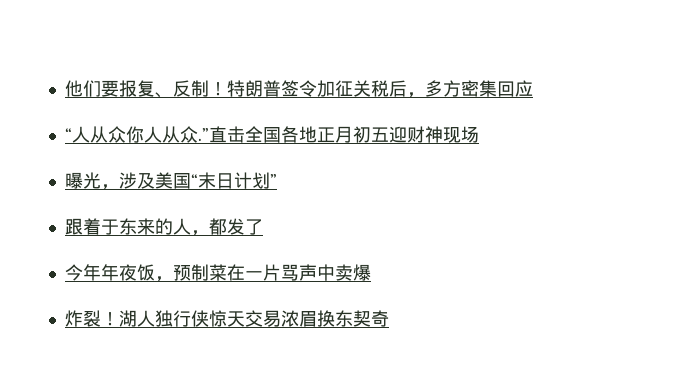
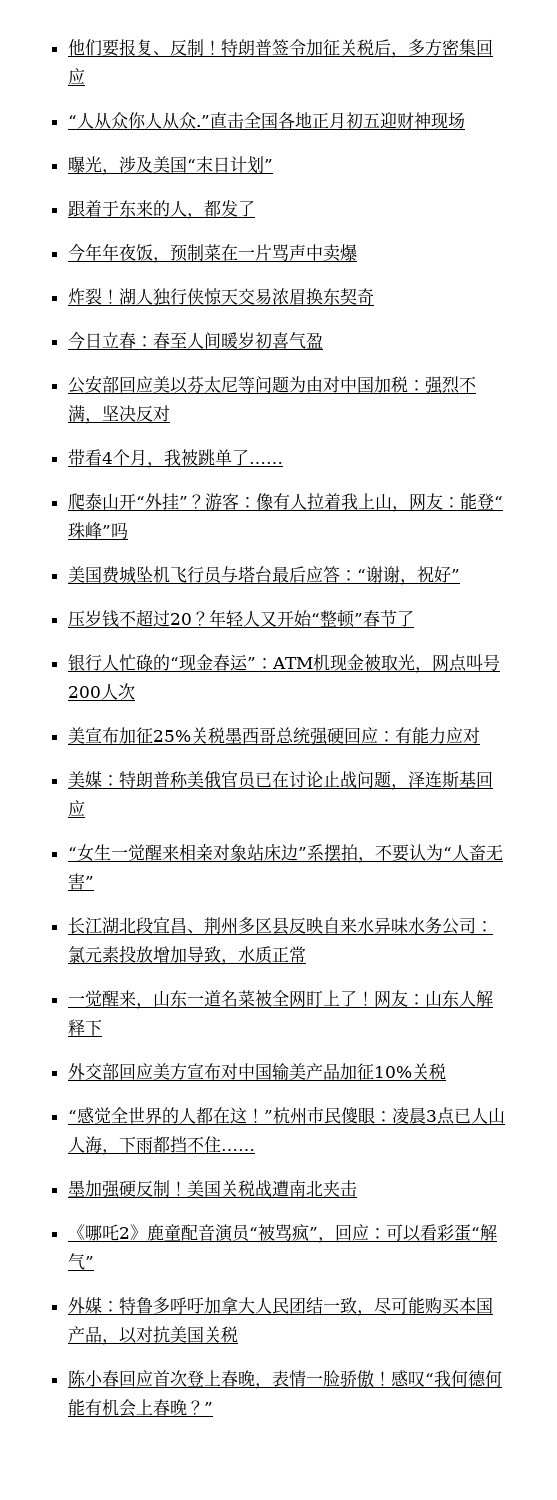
(389, 318) none -> [67,331,323,350] [67,376,476,394] [67,405,170,424] [67,449,283,468] [67,493,503,512] [67,522,128,539] [67,566,460,585] [67,609,414,628] [67,654,500,673] [67,683,135,700] [67,727,480,745] [67,771,493,790] [67,800,85,817] [67,843,503,863] [67,873,94,890] [67,917,493,935] [67,945,306,965] [67,990,493,1009] [67,1019,102,1036] [67,1063,446,1080] [67,1107,505,1125] [67,1136,255,1155] [67,1180,357,1198] [67,1224,497,1243] [67,1253,94,1270] [67,1297,493,1316] [67,1326,238,1345] [67,1370,502,1389] [67,1399,213,1417] // 今日立春：春至人间暖岁初喜气盈 // 公安部回应美以芬太尼等问题为由对中国加税：强烈不满，坚决反对 // 带看4个月，我被跳单了…… // 爬泰山开“外挂”？游客：像有人拉着我上山，网友：能登“珠峰”吗 // 美国费城坠机飞行员与塔台最后应答：“谢谢，祝好” // 压岁钱不超过20？年轻人又开始“整顿”春节了 // 银行人忙碌的“现金春运”：ATM机现金被取光，网点叫号200人次 // 美宣布加征25%关税墨西哥总统强硬回应：有能力应对 // 美媒：特朗普称美俄官员已在讨论止战问题，泽连斯基回应 // “女生一觉醒来相亲对象站床边”系摆拍，不要认为“人畜无害” // 长江湖北段宜昌、荆州多区县反映自来水异味水务公司：氯元素投放增加导致，水质正常 // 一觉醒来，山东一道名菜被全网盯上了！网友：山东人解释下 // 外交部回应美方宣布对中国输美产品加征10%关税 // “感觉全世界的人都在这！”杭州市民傻眼：凌晨3点已人山人海，下雨都挡不住…… // 墨加强硬反制！美国关税战遭南北夹击 // 《哪吒2》鹿童配音演员“被骂疯”，回应：可以看彩蛋“解气” // 外媒：特鲁多呼吁加拿大人民团结一致，尽可能购买本国产品，以对抗美国关税 // 陈小春回应首次登上春晚，表情一脸骄傲！感叹“我何德何能有机会上春晚？”

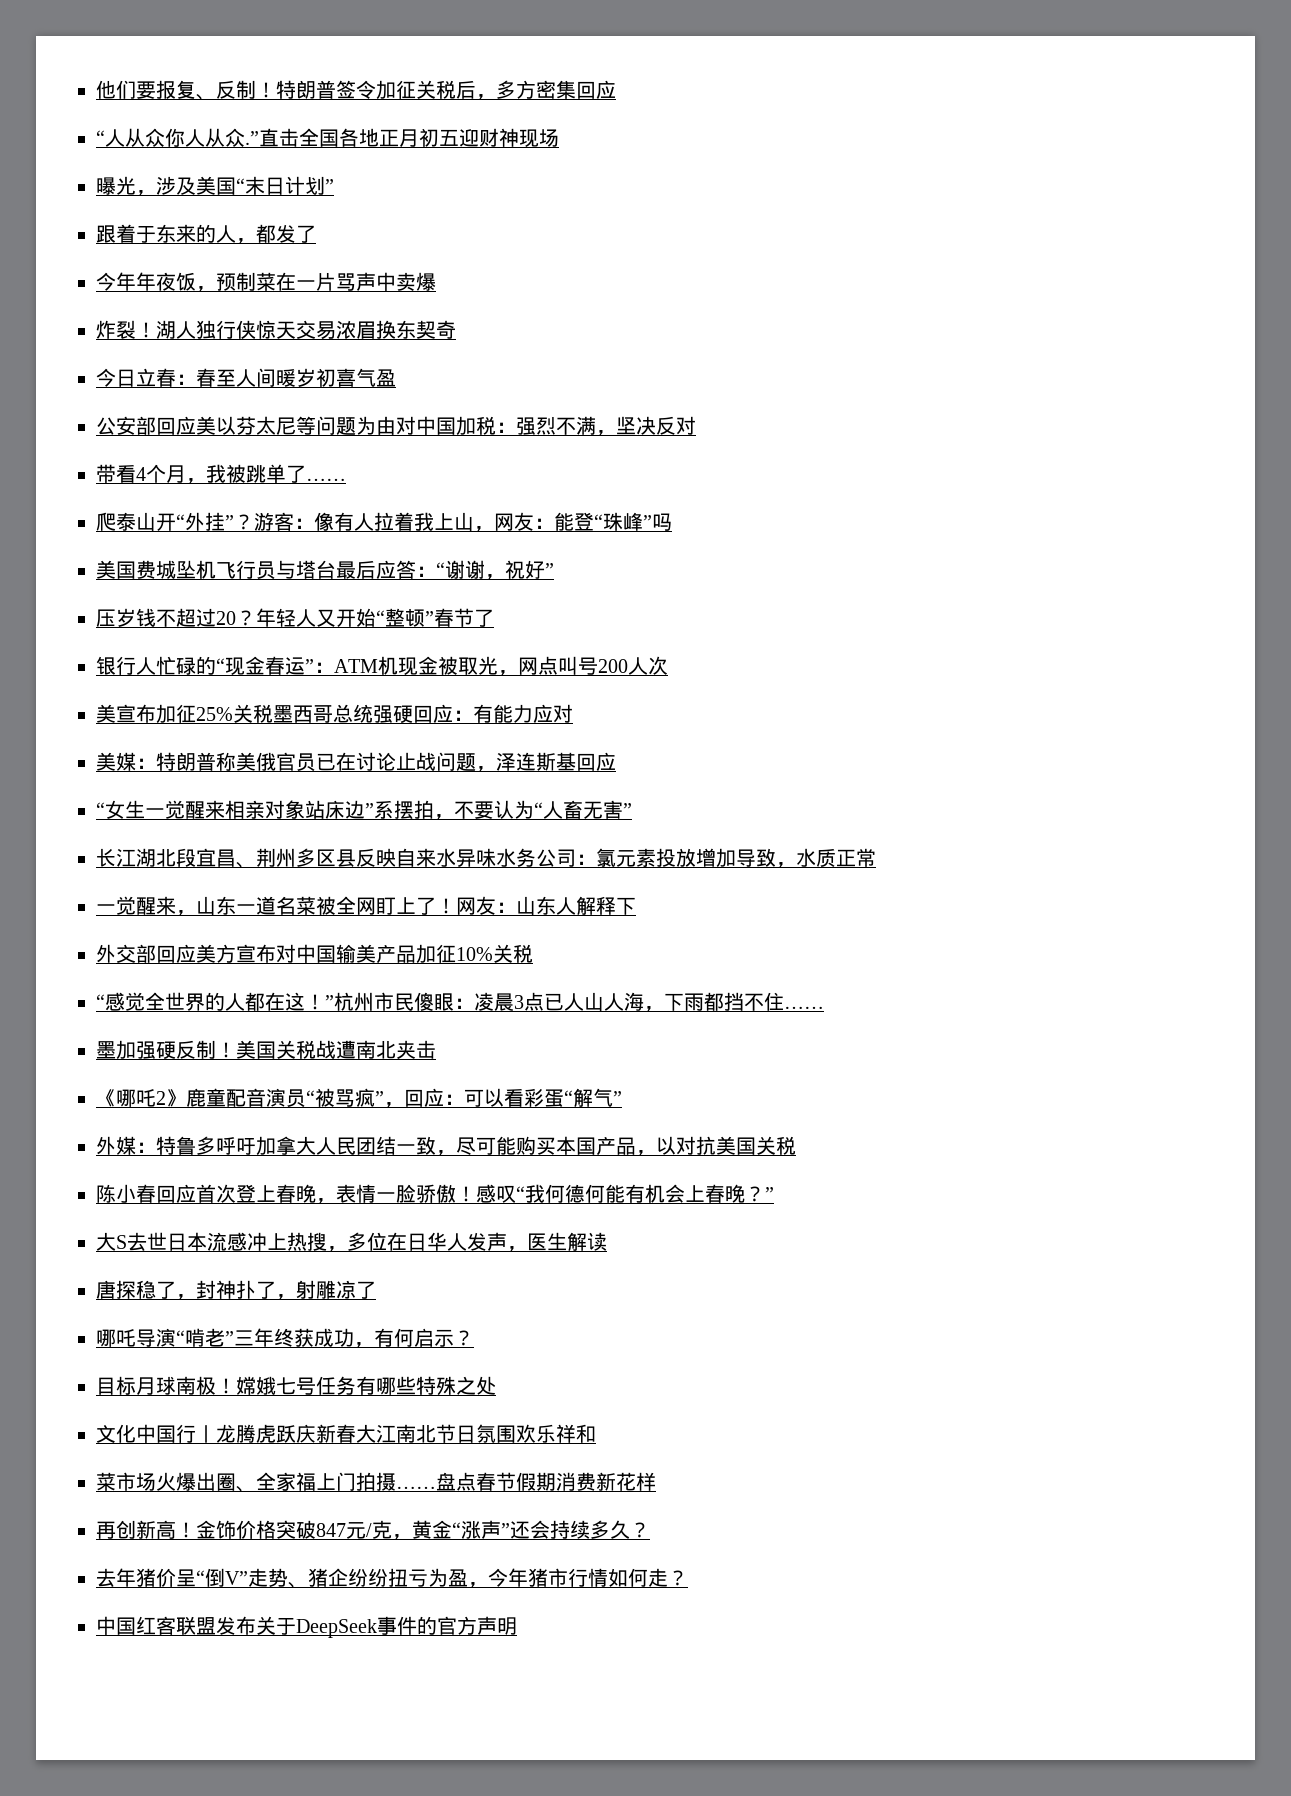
(213, 1408) none -> [96,1232,607,1252] [96,1280,376,1300] [96,1328,474,1348] [96,1376,496,1396] [96,1424,596,1443] [96,1472,656,1492] [96,1520,650,1540] [96,1568,688,1588] [96,1616,517,1638] // 大S去世日本流感冲上热搜，多位在日华人发声，医生解读 // 唐探稳了，封神扑了，射雕凉了 // 哪吒导演“啃老”三年终获成功，有何启示？ // 目标月球南极！嫦娥七号任务有哪些特殊之处 // 文化中国行丨龙腾虎跃庆新春大江南北节日氛围欢乐祥和 // 菜市场火爆出圈、全家福上门拍摄……盘点春节假期消费新花样 // 再创新高！金饰价格突破847元/克，黄金“涨声”还会持续多久？ // 去年猪价呈“倒V”走势、猪企纷纷扭亏为盈，今年猪市行情如何走？ // 中国红客联盟发布关于DeepSeek事件的官方声明

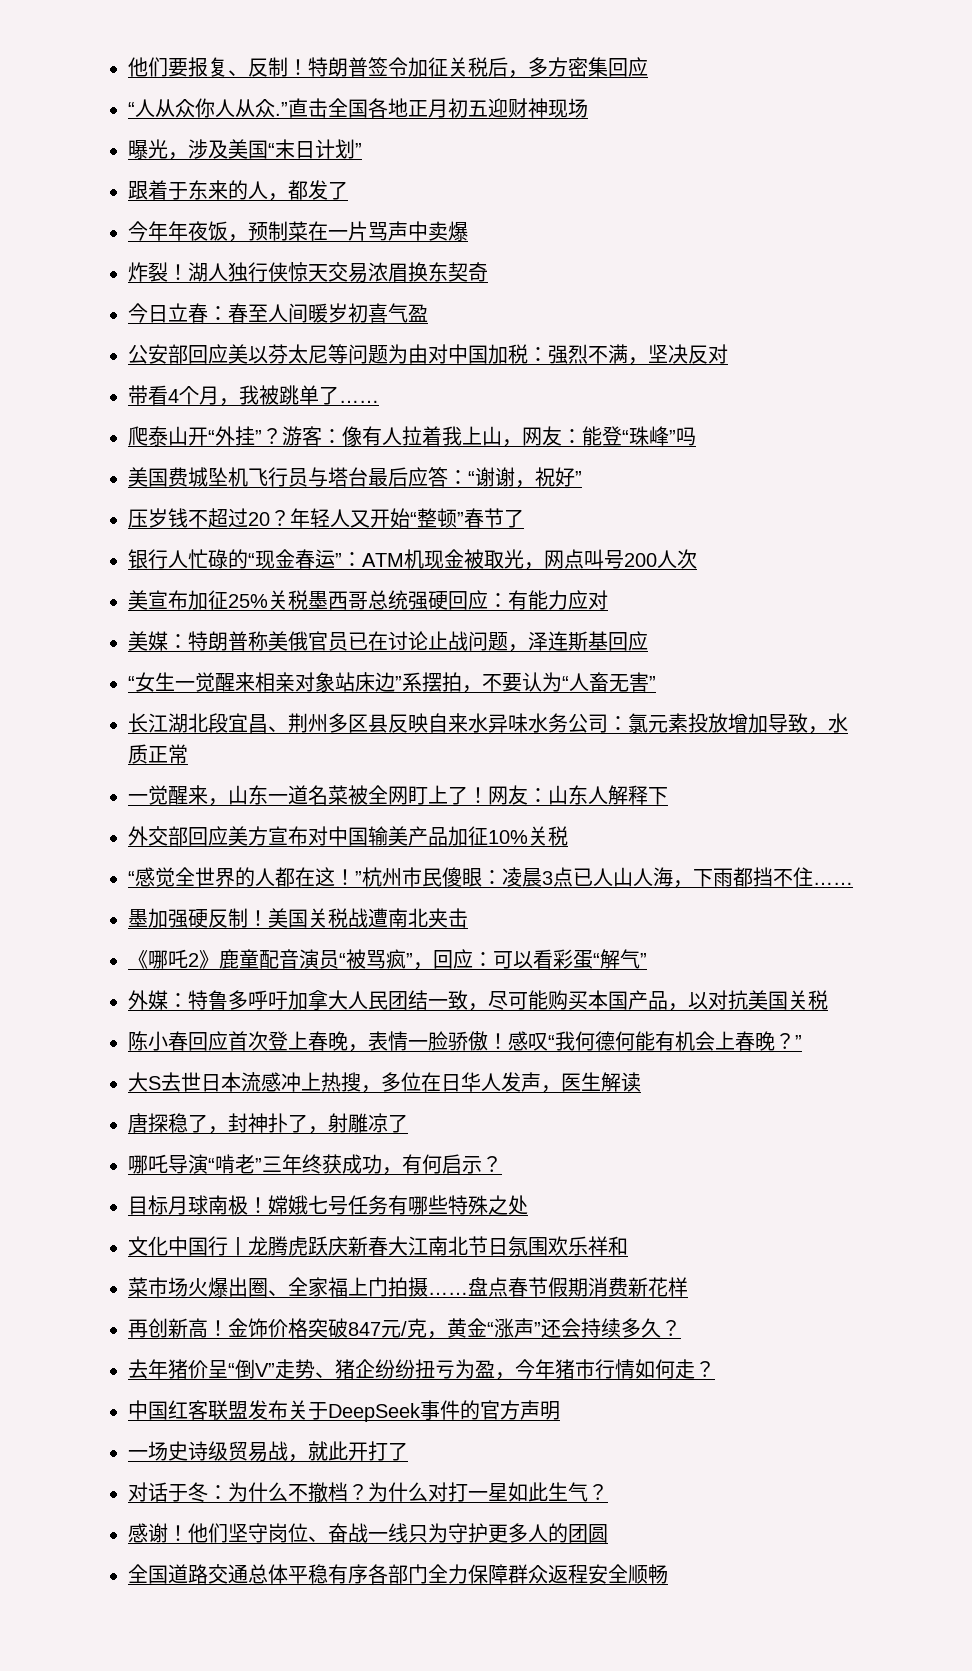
(517, 1626) none -> [128,1441,408,1462] [128,1482,608,1503] [128,1523,608,1543] [128,1564,668,1584] // 一场史诗级贸易战，就此开打了 // 对话于冬：为什么不撤档？为什么对打一星如此生气？ // 感谢！他们坚守岗位、奋战一线只为守护更多人的团圆 // 全国道路交通总体平稳有序各部门全力保障群众返程安全顺畅

